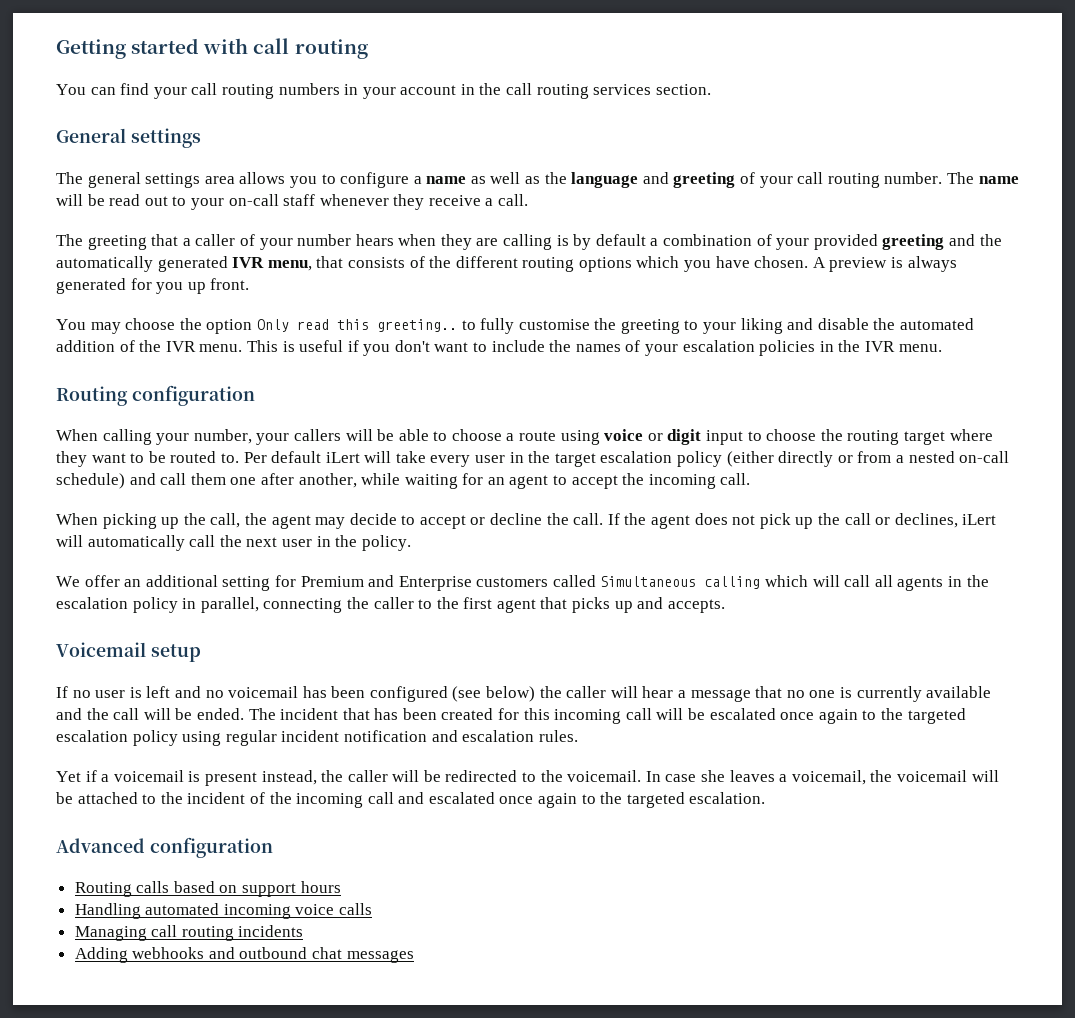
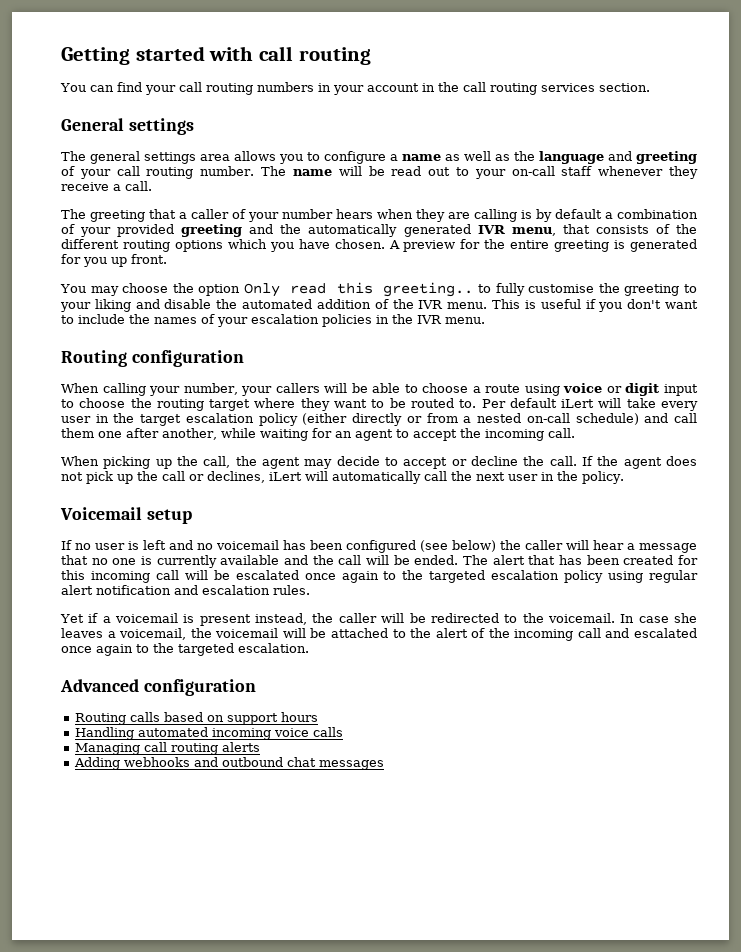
[891,256,957,272] is always -> [460,239,626,252] for the entire greeting is
[56,575,989,591] [56,597,725,613] // We offer an additional setting for Premium and Enterprise customers called Simultaneous calling which will call all agents in the escalation policy in parallel, connecting the caller to the first agent that picks up and accepts. -> (624, 477) none
[280,708,339,720] incident -> [492,555,525,565] alert
[281,730,340,742] incident -> [61,585,93,595] alert
[187,792,246,804] incident -> [435,628,468,638] alert
[238,925,304,937] incidents -> [221,742,260,752] alerts

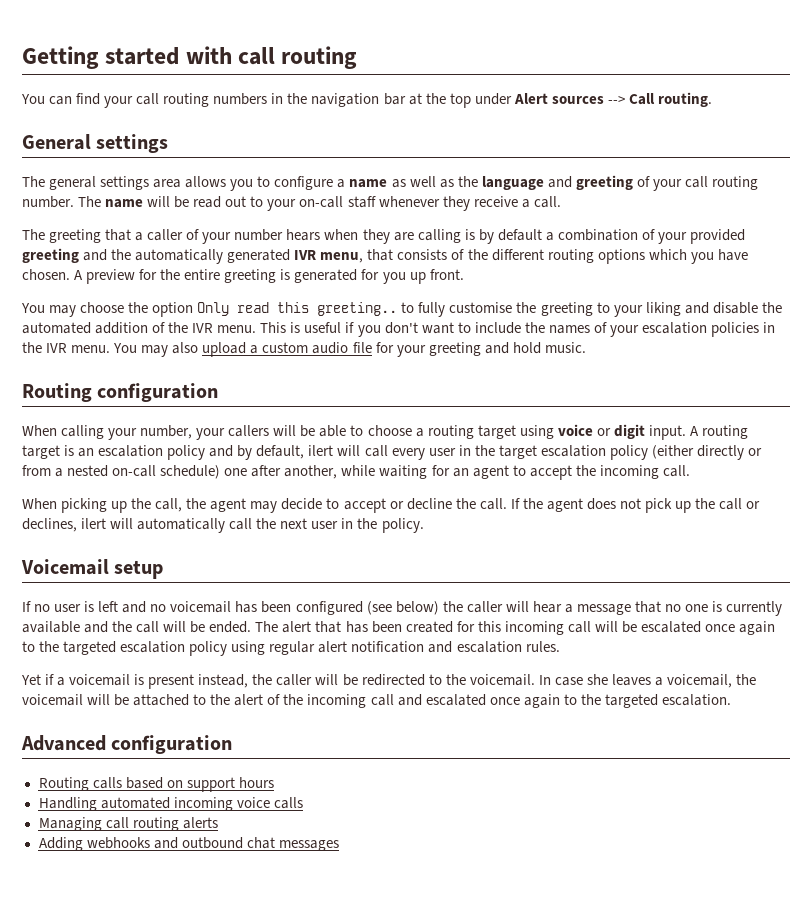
[332,82,650,95] your account in the call routing services section. -> [287,92,712,108] the navigation bar at the top under Alert sources --> Call routing.
(485, 320) none -> [113,342,586,357] You may also upload a custom audio file for your greeting and hold music.
[485,384,521,393] route -> [427,425,516,439] routing target
[663,384,698,396] [61,398,656,411] input to choose the routing target where they want to be routed to. Per default iLert will take -> [648,425,748,440] [22,445,388,460] input. A routing target is an escalation policy and by default, ilert will call
[644,413,698,423] [61,428,94,438] and call them -> (221, 472) none
[269,472,302,481] iLert -> [81,518,107,529] ilert

